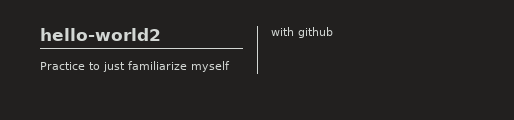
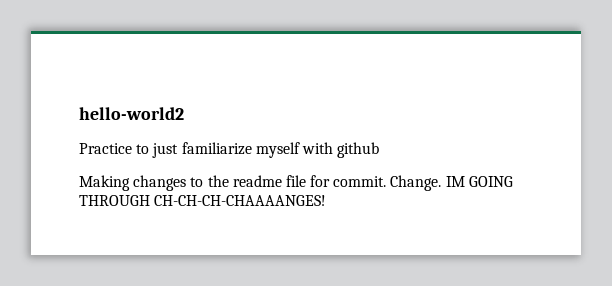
(333, 32) none -> [79,175,513,191] [79,195,327,206] // Making changes to the readme file for commit. Change. IM GOING THROUGH CH-CH-CH-CHAAAANGES!

